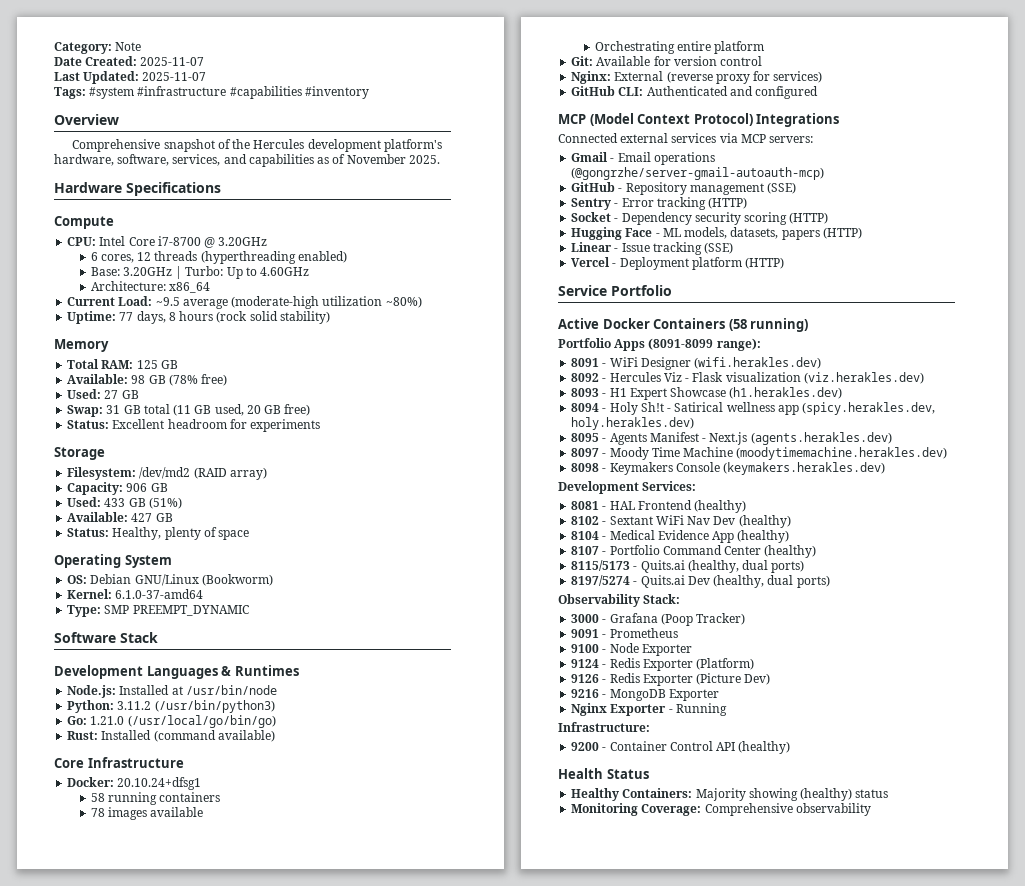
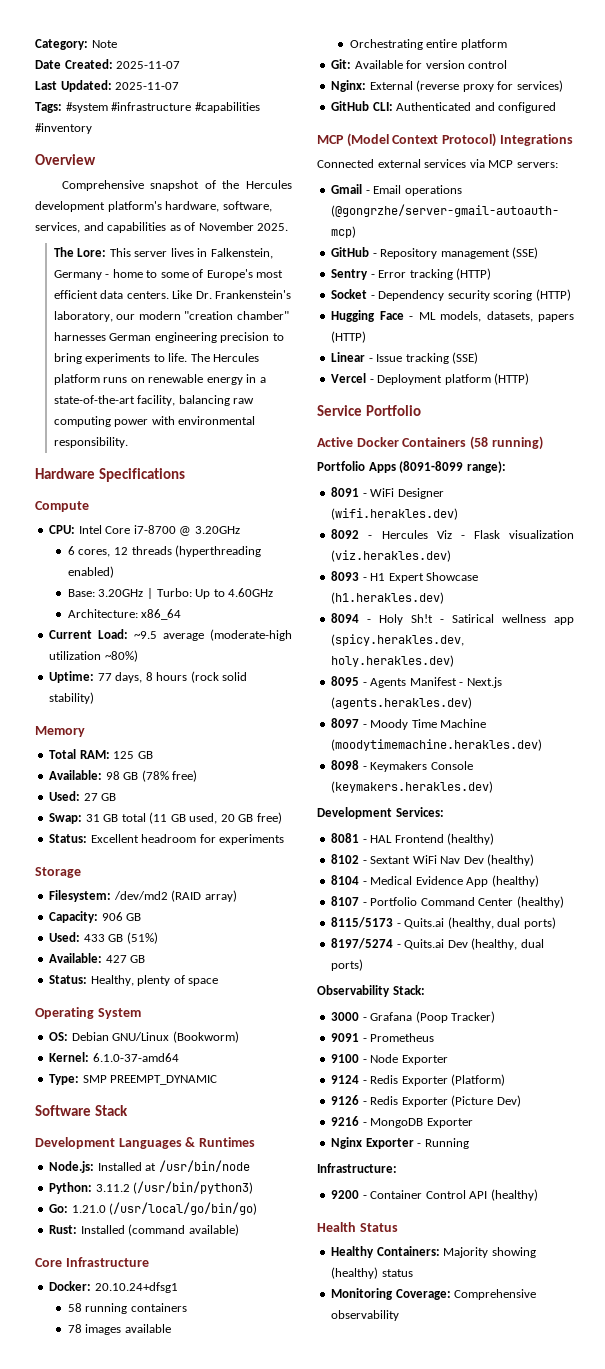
(440, 159) none -> [53,247,273,259] [53,269,284,280] [53,290,292,299] [53,311,289,322] [53,332,284,343] [53,353,260,364] [53,374,266,385] [53,395,255,406] [53,416,256,427] [53,437,128,448] // The Lore: This server lives in Falkenstein, Germany - home to some of Europe's most efficient data centers. Like Dr. Frankenstein's laboratory, our modern "creation chamber" harnesses German engineering precision to bring experiments to life. The Hercules platform runs on renewable energy in a state-of-the-art facility, balancing raw computing power with environmental responsibility.

